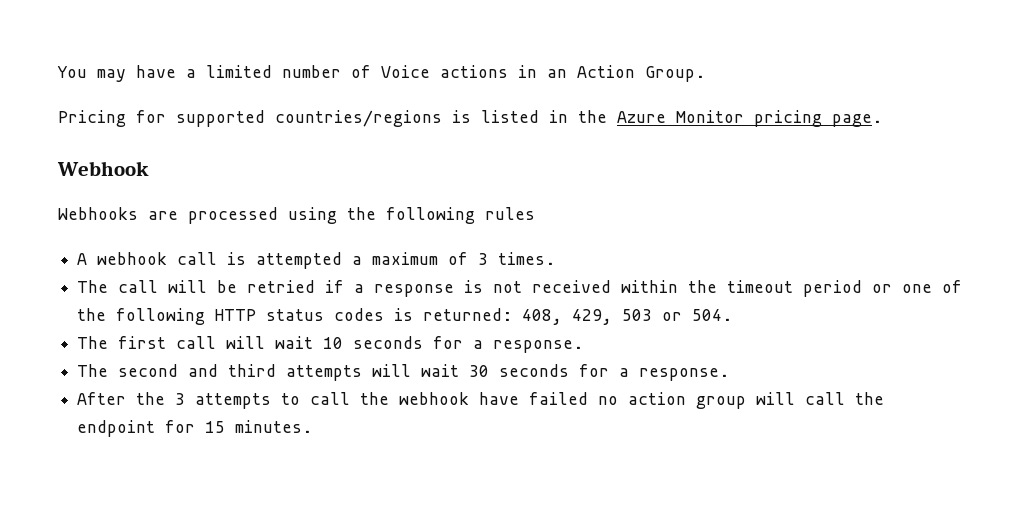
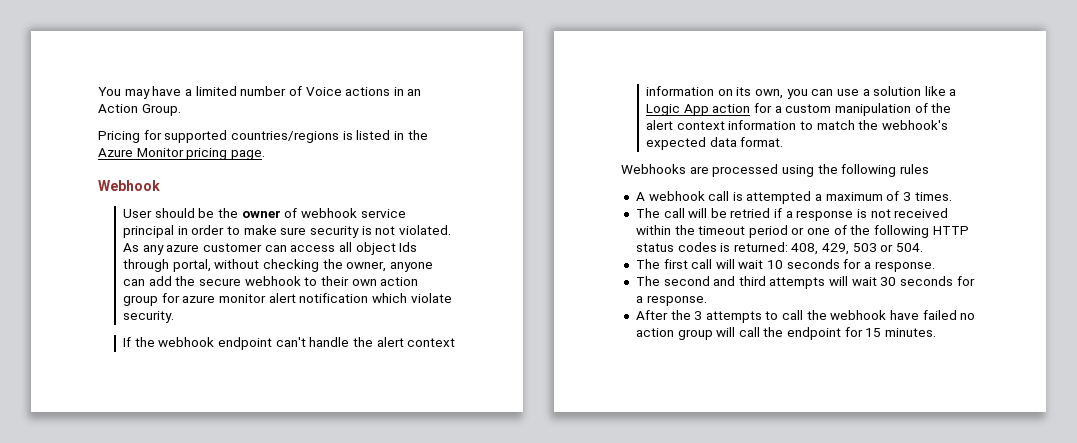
(149, 168) none -> [123,208,406,218] [123,225,451,238] [123,242,418,255] [123,259,433,272] [123,276,419,286] [123,293,452,306] [123,311,175,323] [123,337,456,350] [646,86,957,99] [646,103,952,116] [646,120,948,130] [646,137,784,150] // User should be the owner of webhook service principal in order to make sure security is not violated. As any azure customer can access all object Ids through portal, without checking the owner, anyone can add the secure webhook to their own action group for azure monitor alert notification which violate security. // If the webhook endpoint can't handle the alert context information on its own, you can use a solution like a Logic App action for a custom manipulation of the alert context information to match the webhook's expected data format.

